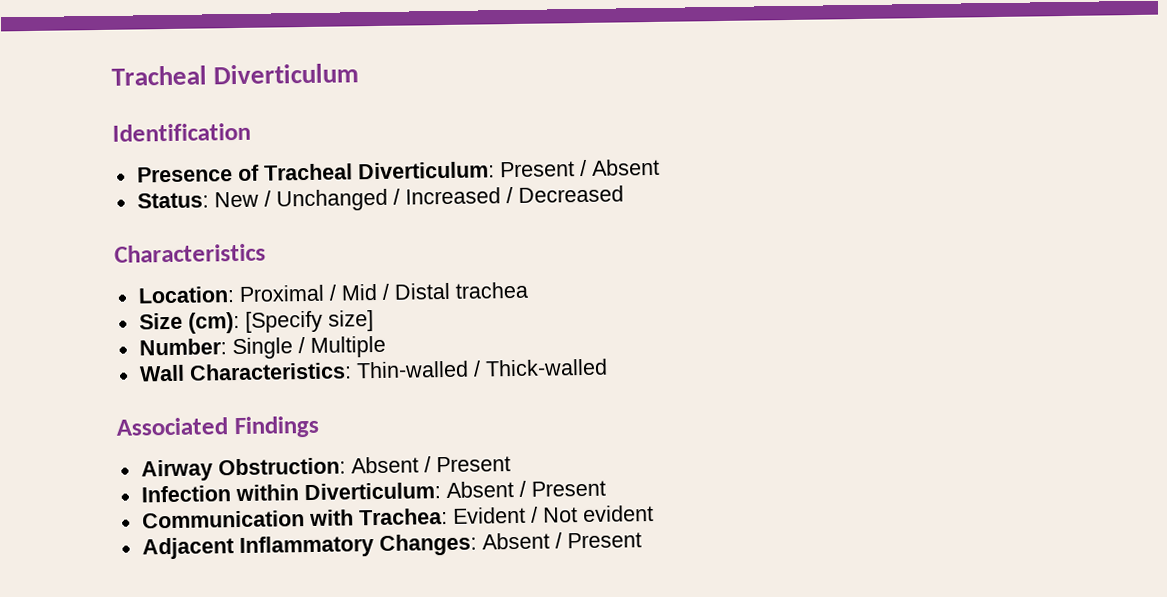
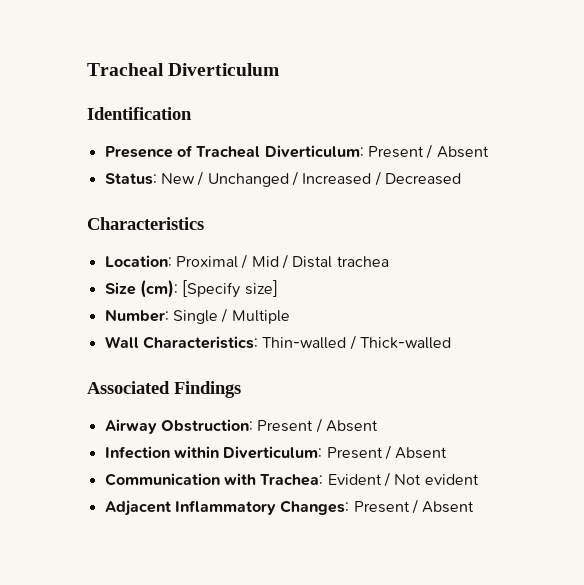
[350,456,511,474] Absent / Present -> [257,418,378,433] Present / Absent
[445,480,606,499] Absent / Present -> [326,445,448,460] Present / Absent
[481,532,642,550] Absent / Present -> [353,499,475,514] Present / Absent

